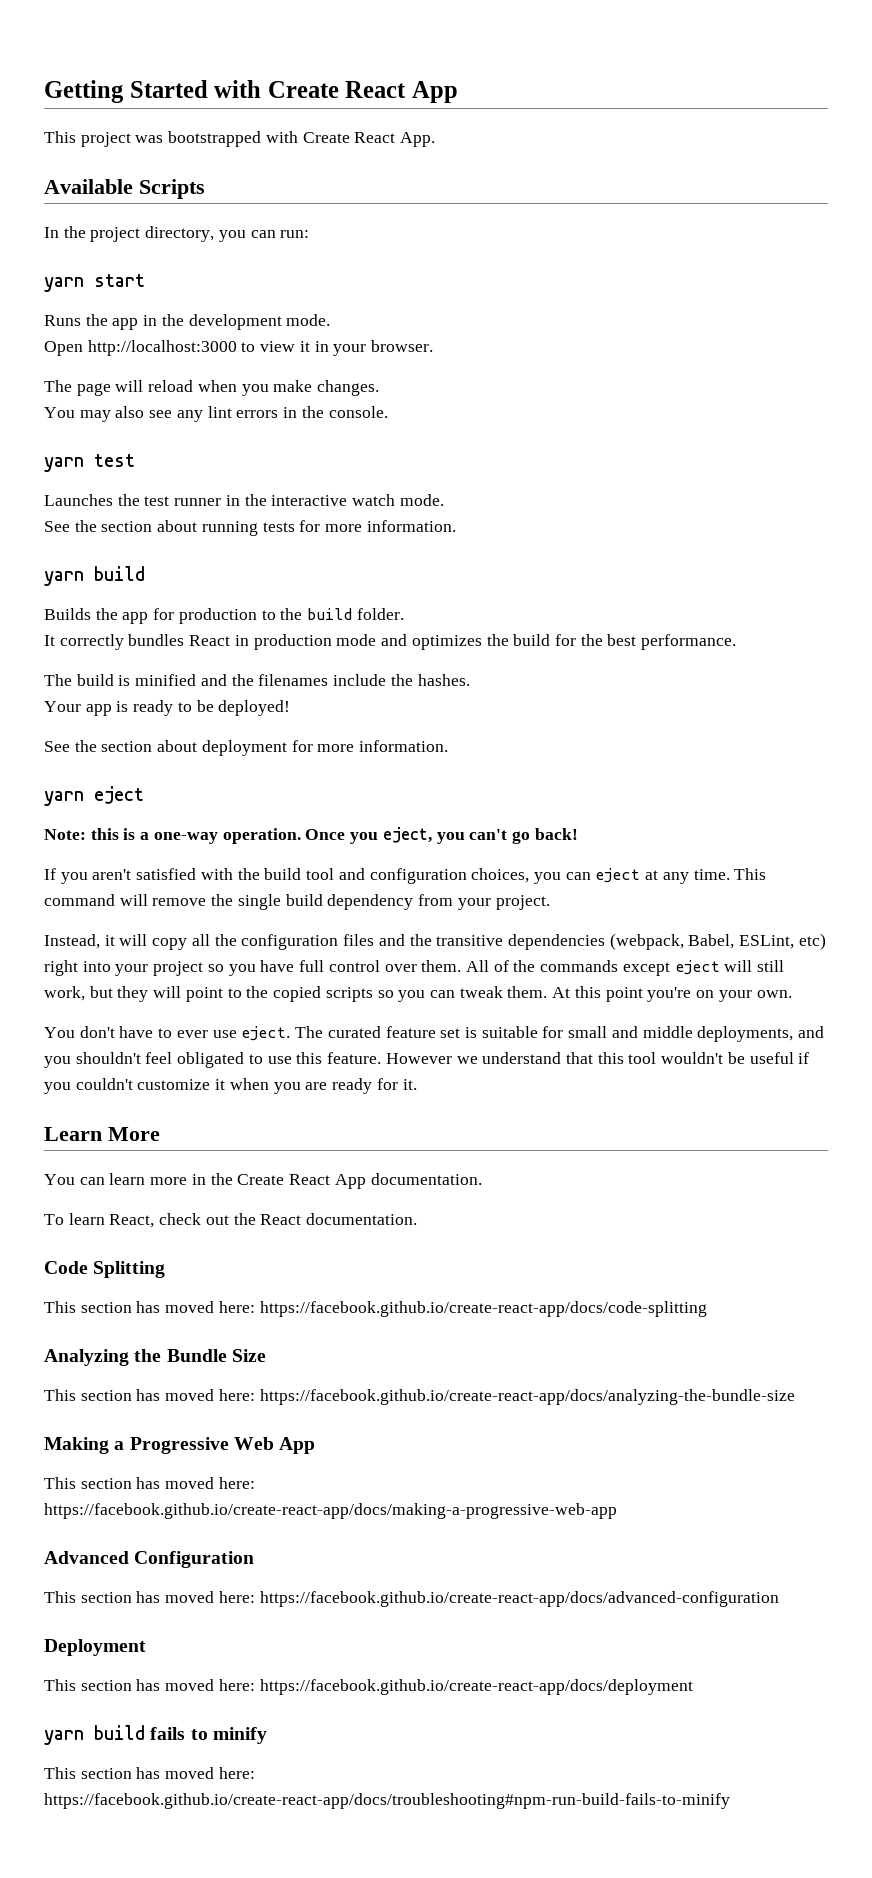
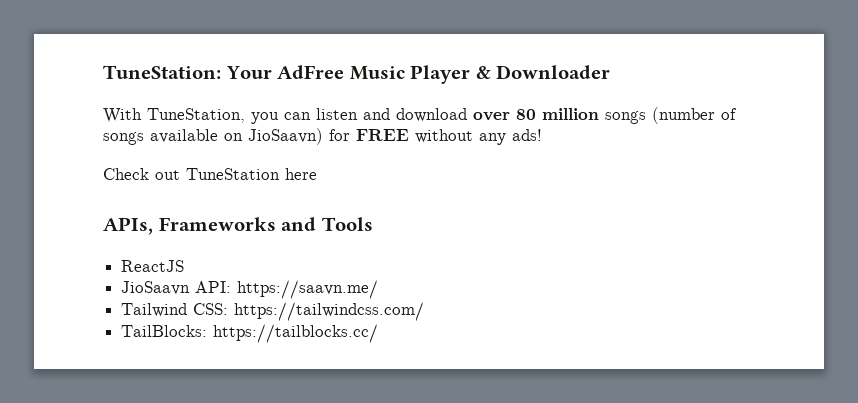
[44,80,459,103] [44,131,436,147] [44,179,205,199] [44,226,310,242] [44,274,145,292] [44,314,331,330] [44,340,434,356] [44,380,380,396] [44,406,388,422] [44,454,135,472] [44,494,444,506] [44,520,456,536] [44,566,145,586] [44,608,404,624] [44,634,737,650] [44,674,470,686] [44,700,291,716] [44,740,449,756] [44,786,144,806] [44,827,578,844] [44,868,767,884] [44,894,550,910] [44,933,826,950] [44,960,785,976] [44,986,792,1002] [44,1026,825,1042] [44,1052,810,1068] [44,1078,417,1094] [44,1127,160,1141] [44,1173,482,1189] [44,1213,418,1228] [44,1261,166,1278] [44,1301,707,1317] [44,1349,266,1366] [44,1389,795,1405] [44,1437,316,1454] [44,1477,255,1489] [44,1503,617,1519] [44,1551,255,1568] [44,1591,779,1607] [44,1639,146,1656] [44,1679,693,1695] [44,1725,267,1745] [44,1767,255,1779] [44,1793,730,1809] Getting Started with Create React App // This project was bootstrapped with Create React App. // Available Scripts // In the project directory, you can run: // yarn start // Runs the app in the development mode. // Open http://localhost:3000 to view it in your browser. // The page will reload when you make changes. // You may also see any lint errors in the console. // yarn test // Launches the test runner in the interactive watch mode. // See the section about running tests for more information. // yarn build // Builds the app for production to the build folder. // It correctly bundles React in production mode and optimizes the build for the best performance. // The build is minified and the filenames include the hashes. // Your app is ready to be deployed! // See the section about deployment for more information. // yarn eject // Note: this is a one-way operation. Once you eject, you can't go back! // If you aren't satisfied with the build tool and configuration choices, you can eject at any time. This command will remove the single build dependency from your project. // Instead, it will copy all the configuration files and the transitive dependencies (webpack, Babel, ESLint, etc) right into your project so you have full control over them. All of the commands except eject will still work, but they will point to the copied scripts so you can tweak them. At this point you're on your own. // You don't have to ever use eject. The curated feature set is suitable for small and middle deployments, and you shouldn't feel obligated to use this feature. However we understand that this tool wouldn't be useful if you couldn't customize it when you are ready for it. // Learn More // You can learn more in the Create React App documentation. // To learn React, check out the React documentation. // Code Splitting // This section has moved here: https://facebook.github.io/create-react-app/docs/code-splitting // Analyzing the Bundle Size // This section has moved here: https://facebook.github.io/create-react-app/docs/analyzing-the-bundle-size // Making a Progressive Web App // This section has moved here: https://facebook.github.io/create-react-app/docs/making-a-progressive-web-app // Advanced Configuration // This section has moved here: https://facebook.github.io/create-react-app/docs/advanced-configuration // Deployment // This section has moved here: https://facebook.github.io/create-react-app/docs/deployment // yarn build fails to minify // This section has moved here: https://facebook.github.io/create-react-app/docs/troubleshooting#npm-run-build-fails-to-minify -> [103,65,611,84] [103,107,737,124] [103,128,542,145] [103,168,317,180] [103,217,373,235] [121,260,185,272] [121,280,379,299] [121,302,425,321] [121,324,379,343] TuneStation: Your AdFree Music Player & Downloader // With TuneStation, you can listen and download over 80 million songs (number of songs available on JioSaavn) for FREE without any ads! // Check out TuneStation here // APIs, Frameworks and Tools // ReactJS // JioSaavn API: https://saavn.me/ // Tailwind CSS: https://tailwindcss.com/ // TailBlocks: https://tailblocks.cc/

